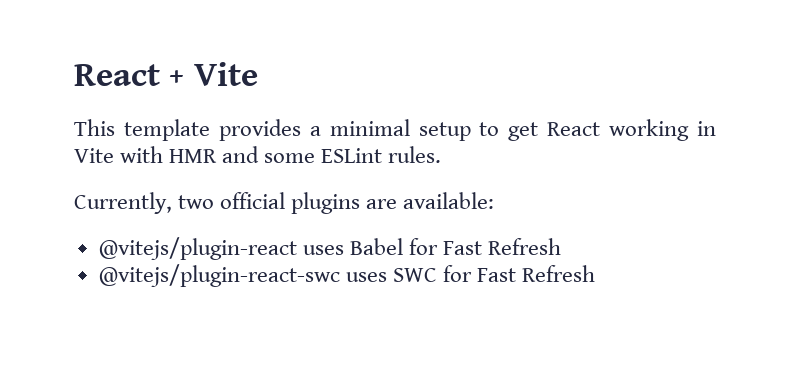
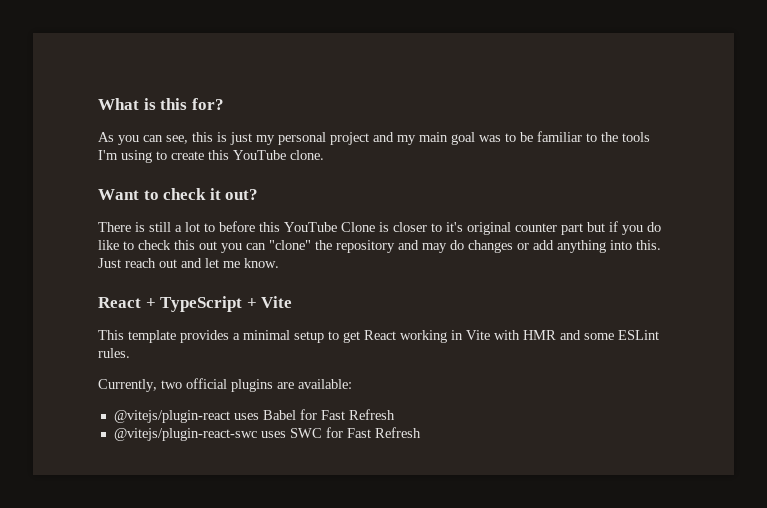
[74,64,160,86] React -> [98,98,224,110] [98,131,650,145] [98,150,324,163] [98,188,259,200] [98,221,661,235] [98,240,661,253] [98,258,279,268] [98,296,243,312] What is this for? // As you can see, this is just my personal project and my main goal was to be familiar to the tools I'm using to create this YouTube clone. // Want to check it out? // There is still a lot to before this YouTube Clone is closer to it's original counter part but if you do like to check this out you can "clone" the repository and may do changes or add anything into this. Just reach out and let me know. // React + TypeScript

